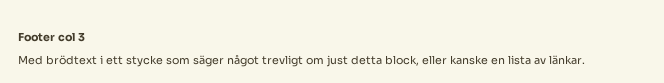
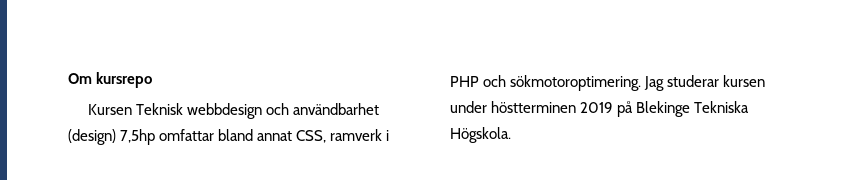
[18,32,85,42] [18,54,585,67] Footer col 3 // Med brödtext i ett stycke som säger något trevligt om just detta block, eller kanske en lista av länkar. -> [68,72,153,88] [88,103,380,119] [68,129,390,145] [450,75,766,91] [450,101,750,117] [450,127,511,143] Om kursrepo // Kursen Teknisk webbdesign och användbarhet (design) 7,5hp omfattar bland annat CSS, ramverk i PHP och sökmotoroptimering. Jag studerar kursen under höstterminen 2019 på Blekinge Tekniska Högskola.

